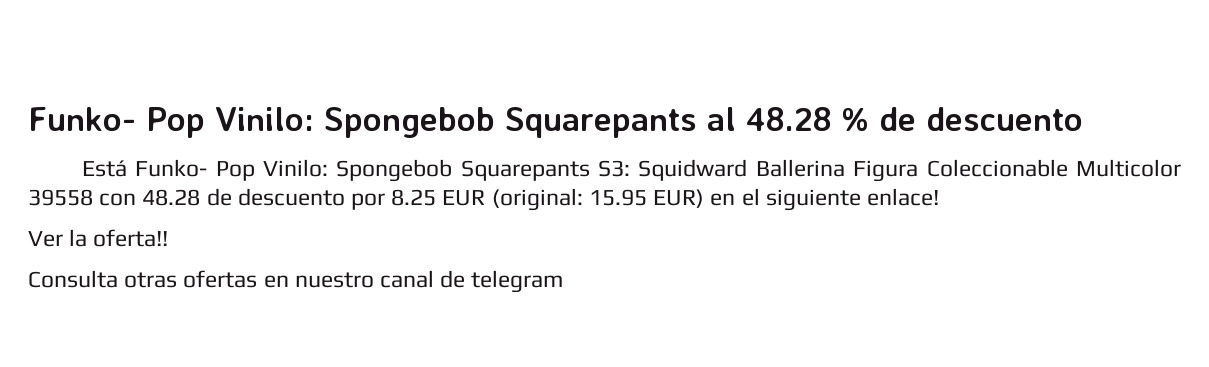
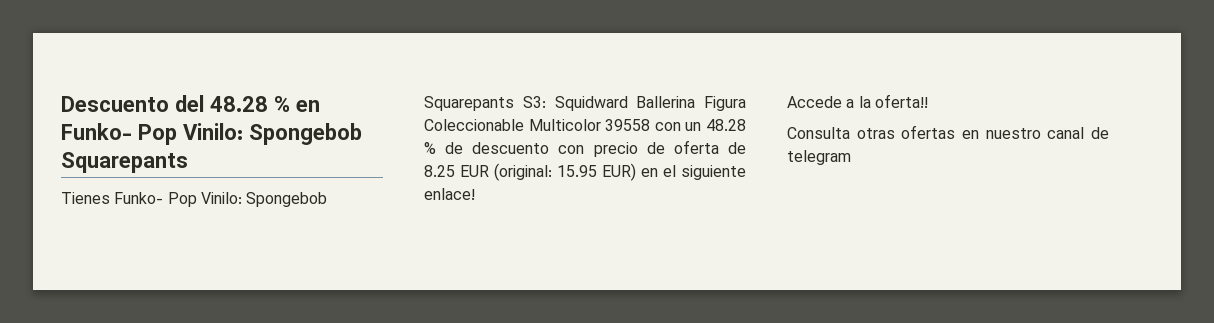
[28,107,1083,138] [81,160,127,177] Funko- Pop Vinilo: Spongebob Squarepants al 48.28 % de descuento // Está -> [61,95,320,112] [61,123,362,145] [61,152,188,173] [61,192,110,204] Descuento del 48.28 % en Funko- Pop Vinilo: Spongebob Squarepants // Tienes
[142,188,386,210] 48.28 de descuento por -> [685,119,746,131] [424,140,746,157] un 48.28 % de descuento con precio de oferta de
[28,231,63,247] Ver -> [787,96,855,108] Accede a

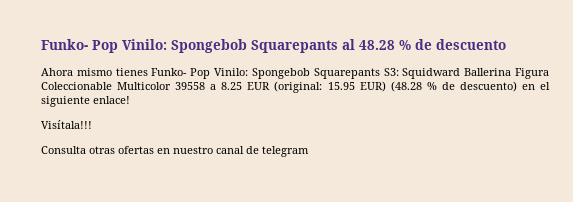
[61,95,320,112] [61,123,362,145] [61,152,188,173] [61,192,110,204] Descuento del 48.28 % en Funko- Pop Vinilo: Spongebob Squarepants // Tienes -> [41,39,506,53] [41,68,148,76] Funko- Pop Vinilo: Spongebob Squarepants al 48.28 % de descuento // Ahora mismo tienes
[654,119,746,131] [424,140,746,157] con un 48.28 % de descuento con precio de oferta de -> [210,84,217,90] a
(636, 172) none -> [390,81,517,92] (48.28 % de descuento)
[787,94,928,108] Accede a la oferta!! -> [41,120,92,129] Visítala!!!

